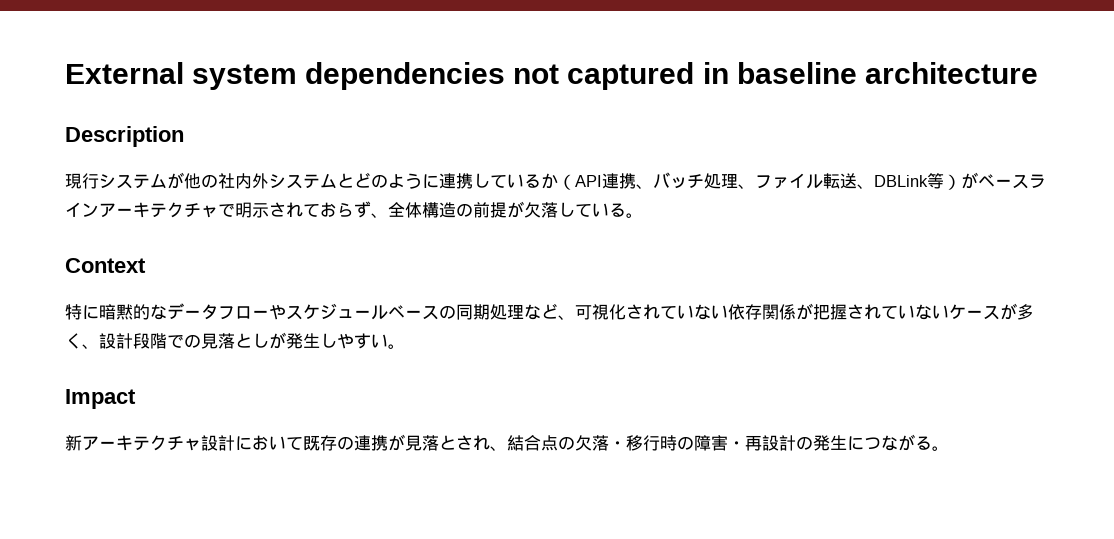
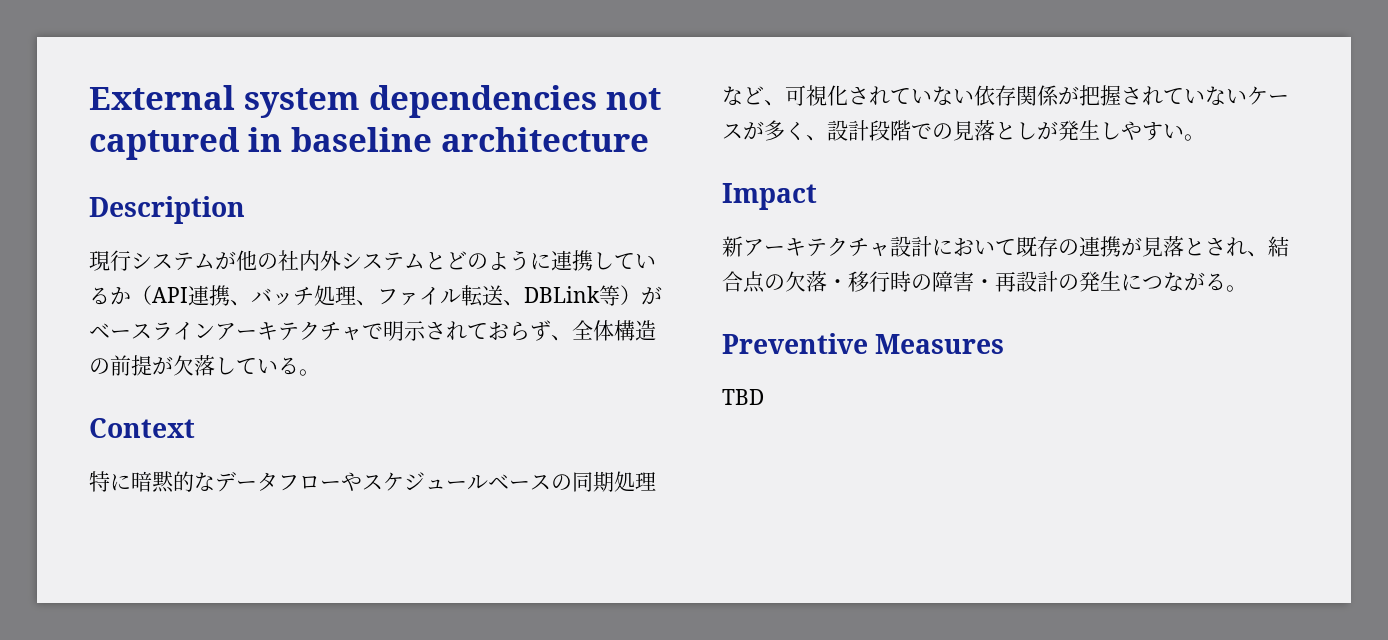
(949, 448) none -> [722,333,1005,354] [722,389,764,405] // Preventive Measures // TBD

